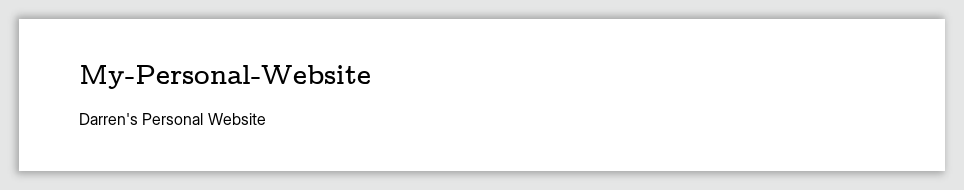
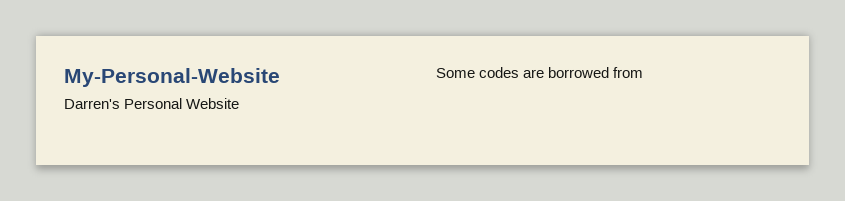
(266, 119) none -> [436,67,644,78] // Some codes are borrowed from

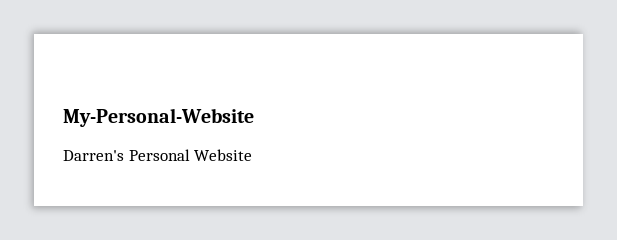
[436,67,644,78] // Some codes are borrowed from -> (253, 155) none

